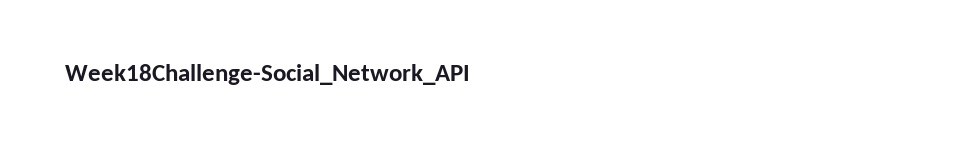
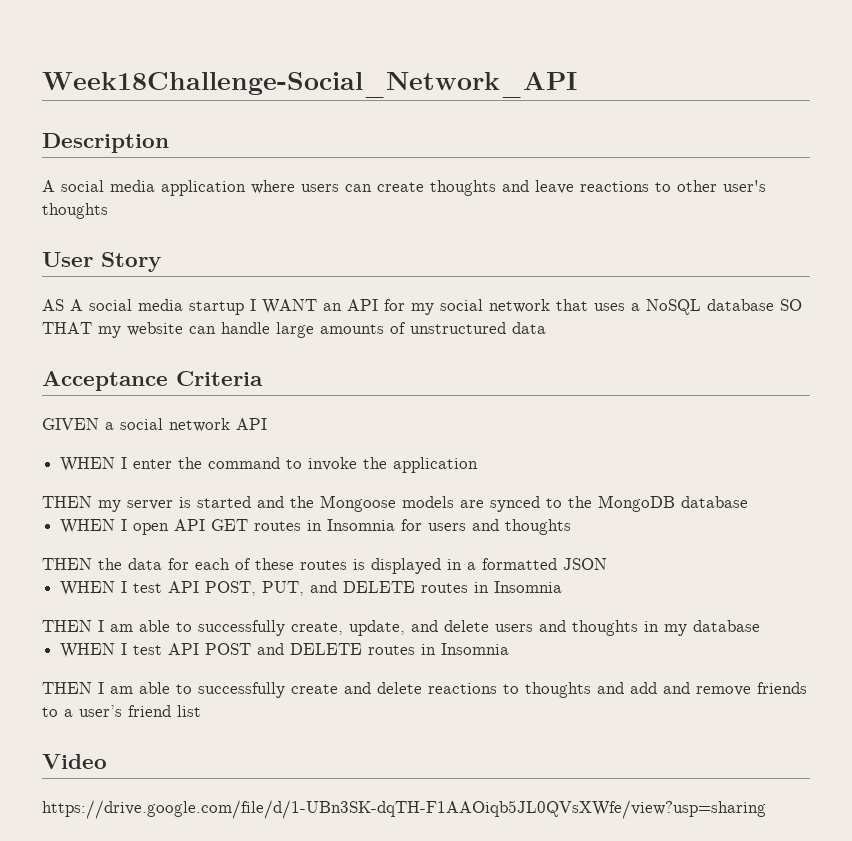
(470, 74) none -> [42,133,169,153] [42,180,766,196] [42,203,108,219] [42,252,161,272] [42,299,802,315] [42,322,546,338] [42,371,263,391] [42,418,267,432] [60,457,479,473] [42,495,748,512] [60,519,572,535] [42,558,607,574] [60,581,563,596] [42,620,760,636] [60,643,510,658] [42,682,807,698] [42,705,201,717] [42,754,107,769] [42,800,766,819] // Description // A social media application where users can create thoughts and leave reactions to other user's thoughts // User Story // AS A social media startup I WANT an API for my social network that uses a NoSQL database SO THAT my website can handle large amounts of unstructured data // Acceptance Criteria // GIVEN a social network API // WHEN I enter the command to invoke the application // THEN my server is started and the Mongoose models are synced to the MongoDB database // WHEN I open API GET routes in Insomnia for users and thoughts // THEN the data for each of these routes is displayed in a formatted JSON // WHEN I test API POST, PUT, and DELETE routes in Insomnia // THEN I am able to successfully create, update, and delete users and thoughts in my database // WHEN I test API POST and DELETE routes in Insomnia // THEN I am able to successfully create and delete reactions to thoughts and add and remove friends to a user’s friend list // Video // https://drive.google.com/file/d/1-UBn3SK-dqTH-F1AAOiqb5JL0QVsXWfe/view?usp=sharing

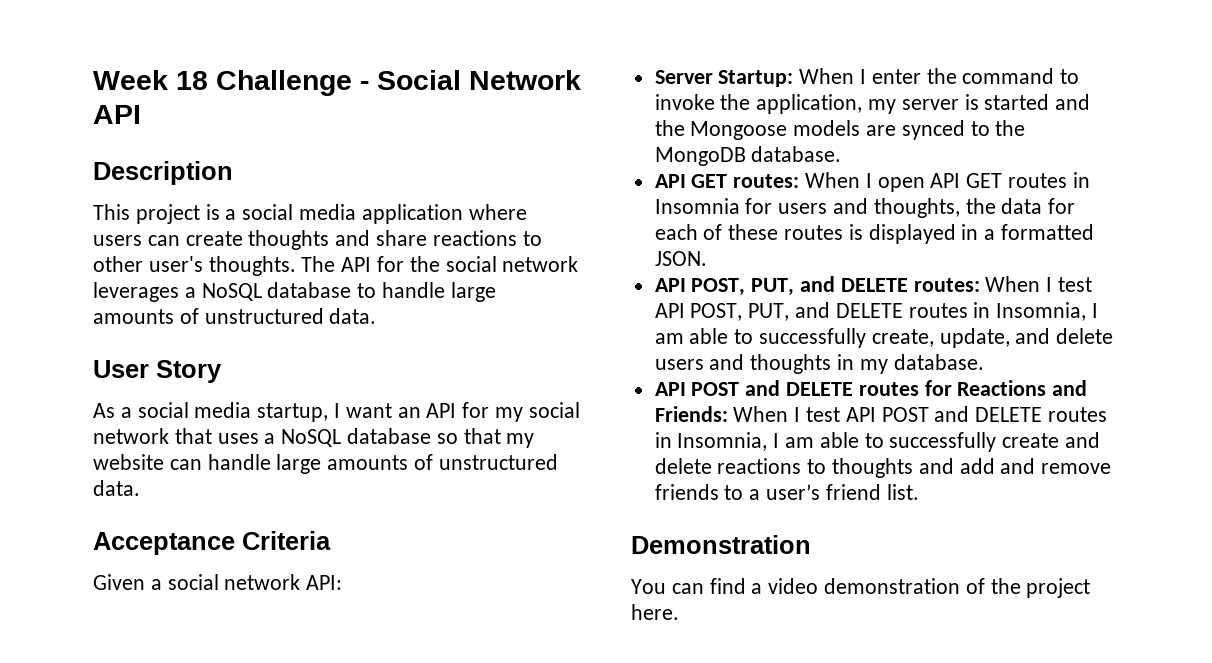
[42,72,577,98] [42,133,169,153] [42,180,55,192] Week18Challenge-Social_Network_API // Description // A -> [93,70,581,96] [93,105,141,124] [93,161,233,185] [93,204,237,224] Week 18 Challenge - Social Network API // Description // This project is a
[535,180,574,194] leave -> [376,230,428,246] share
[42,203,108,219] [42,252,161,272] [42,299,317,315] thoughts // User Story // AS A social media startup I WANT -> [208,256,579,276] [93,282,496,302] [93,308,377,324] [93,360,222,383] [93,402,392,422] thoughts. The API for the social network leverages a NoSQL database to handle large amounts of unstructured data. // User Story // As a social media startup, I want
[780,299,802,311] [42,322,92,334] SO THAT -> [436,428,501,444] so that
[512,322,546,334] data -> [93,480,140,496] data.
[42,418,99,430] GIVEN -> [93,574,145,590] Given
[236,418,267,430] [60,457,116,472] API // WHEN -> [306,575,343,590] [654,68,855,87] API: // Server Startup: When
[393,457,479,473] [42,496,92,508] application // THEN -> [756,94,863,114] application,
[681,496,748,508] [60,519,116,534] database // WHEN -> [751,146,842,162] [654,172,861,188] database. // API GET routes: When
[505,519,572,535] [42,558,92,570] thoughts // THEN -> [873,198,960,218] thoughts,
[563,558,607,570] [60,581,116,596] JSON // WHEN -> [654,251,707,266] [654,276,1041,296] JSON. // API POST, PUT, and DELETE routes: When
[494,581,563,593] [42,620,92,632] Insomnia // THEN -> [996,302,1087,321] Insomnia,
[693,620,760,632] [60,643,116,658] database // WHEN -> [893,354,984,370] [654,380,1088,396] [654,406,789,422] database. // API POST and DELETE routes for Reactions and Friends: When
[441,643,510,655] [42,682,92,694] Insomnia // THEN -> [677,432,768,451] Insomnia,
[177,705,201,717] [42,754,107,769] [42,800,766,819] list // Video // https://drive.google.com/file/d/1-UBn3SK-dqTH-F1AAOiqb5JL0QVsXWfe/view?usp=sharing -> [886,484,919,500] [631,535,811,554] [631,578,1091,598] [631,604,679,620] list. // Demonstration // You can find a video demonstration of the project here.

